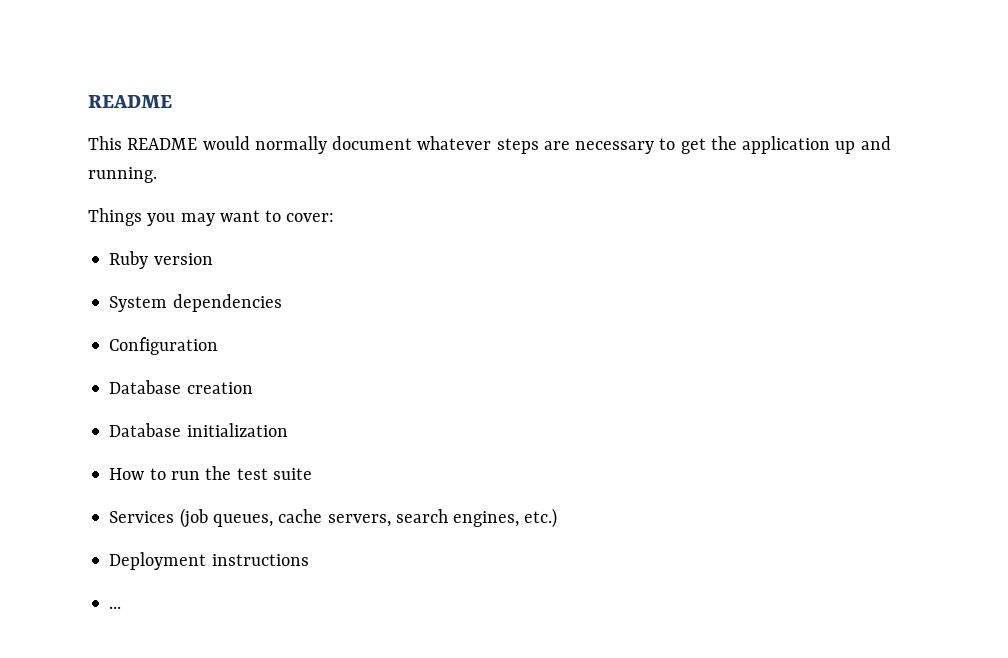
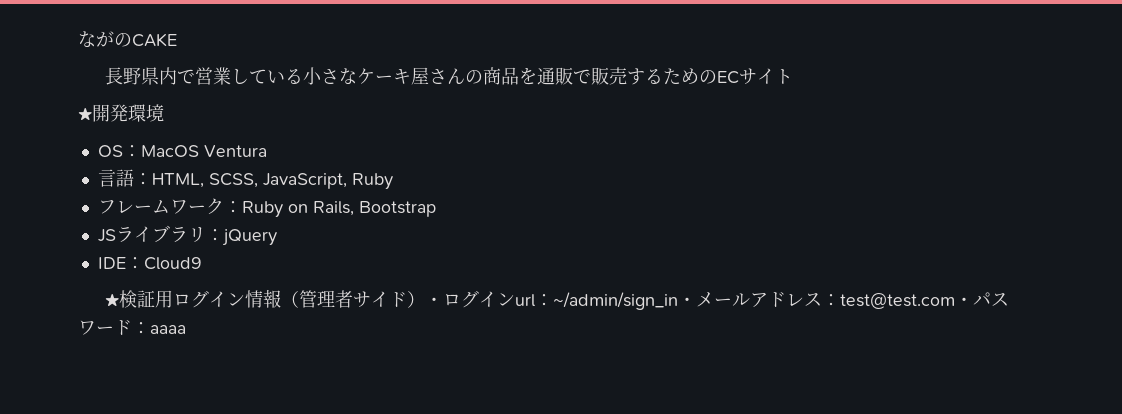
[88,95,172,108] [88,136,891,154] [88,167,157,183] [88,208,335,226] [109,251,213,269] [109,294,282,312] [109,337,219,355] [109,380,253,394] [109,423,288,437] [109,466,312,480] [109,508,558,528] [109,552,309,570] [109,606,122,609] README // This README would normally document whatever steps are necessary to get the application up and running. // Things you may want to cover: // Ruby version // System dependencies // Configuration // Database creation // Database initialization // How to run the test suite // Services (job queues, cache servers, search engines, etc.) // Deployment instructions // ... -> [78,31,177,48] [104,67,793,85] [78,104,164,122] [97,145,267,157] [97,169,393,190] [97,198,436,218] [97,225,277,246] [97,257,202,270] [104,289,1009,310] [78,320,186,336] ながのCAKE // 長野県内で営業している小さなケーキ屋さんの商品を通販で販売するためのECサイト // ★開発環境 // OS：MacOS Ventura // 言語：HTML, SCSS, JavaScript, Ruby // フレームワーク：Ruby on Rails, Bootstrap // JSライブラリ：jQuery // IDE：Cloud9 // ★検証用ログイン情報（管理者サイド）・ログインurl：~/admin/sign_in・メールアドレス：test@test.com・パスワード：aaaa

